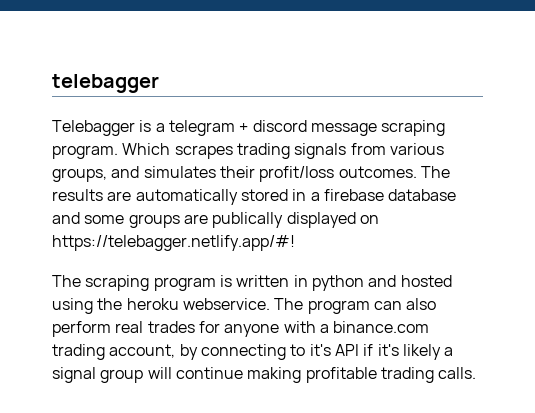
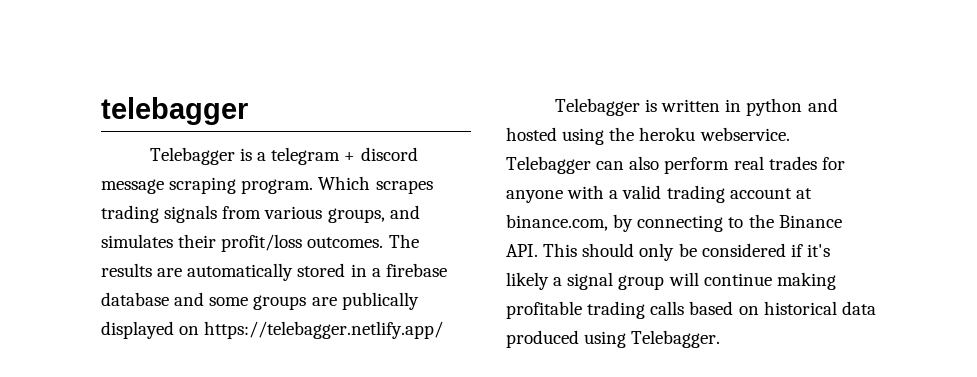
[52,235,295,251] [52,275,216,291] https://telebagger.netlify.app/#! // The scraping program -> [204,321,444,339] [554,98,640,116] https://telebagger.netlify.app/ // Telebagger
[274,298,370,314] The program -> [506,156,591,174] Telebagger
[333,321,430,333] [52,344,359,360] binance.com trading account, by connecting to it's API -> [622,185,812,203] [506,214,842,232] [506,243,786,261] valid trading account at binance.com, by connecting to the Binance API. This should only be considered
[438,367,477,379] calls. -> [650,301,876,315] [506,330,721,348] calls based on historical data produced using Telebagger.

